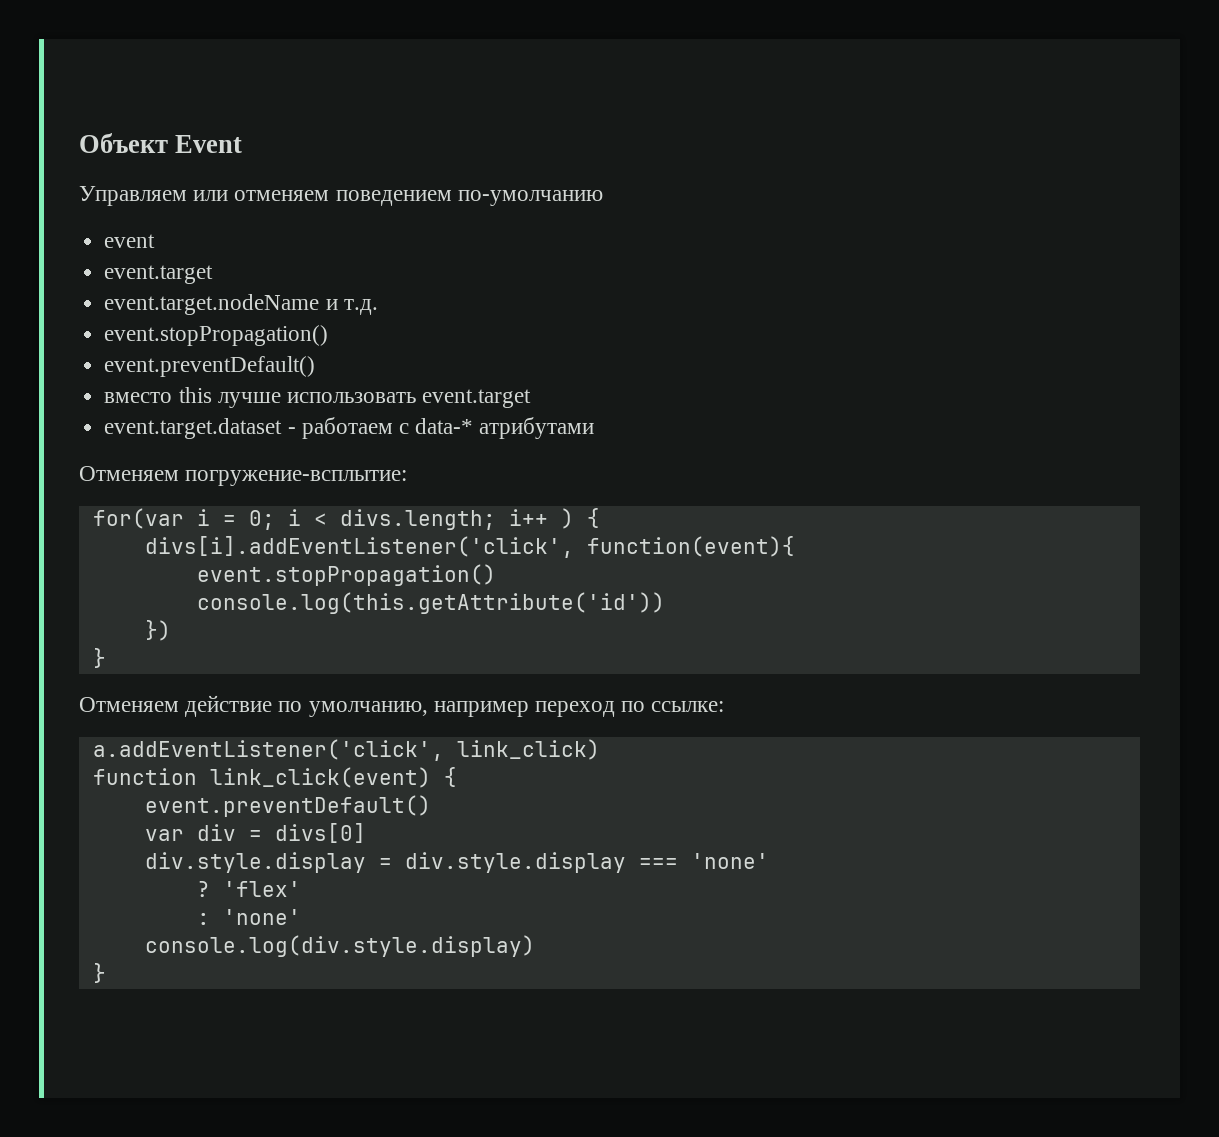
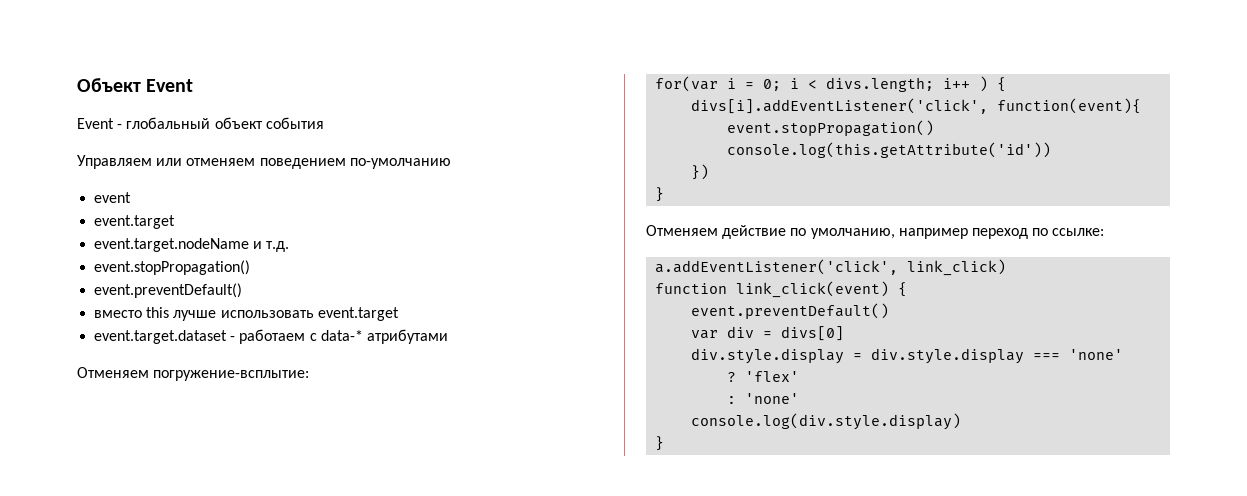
(243, 144) none -> [77,117,324,129] // Event - глобальный объект события

